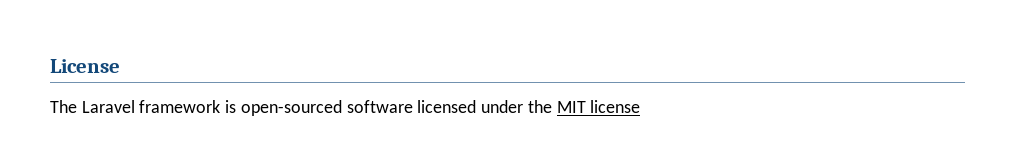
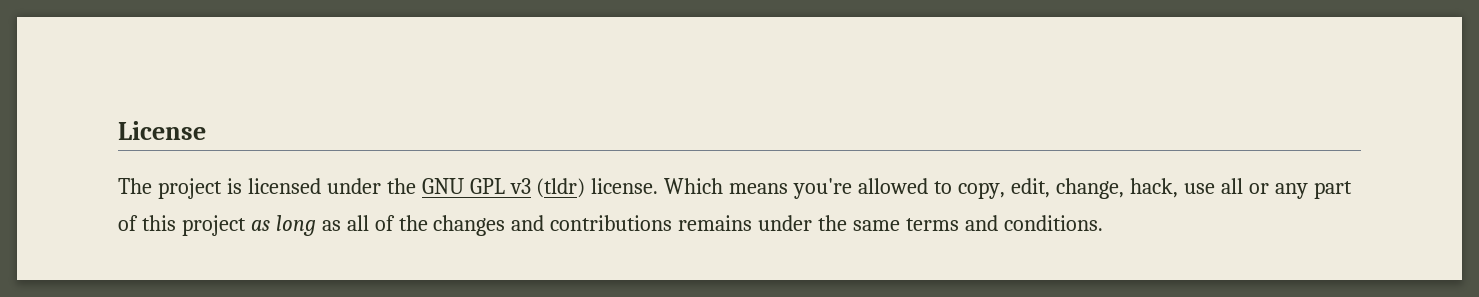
[81,100,641,116] Laravel framework is open-sourced software licensed under the MIT license -> [157,178,1352,199] [118,215,1103,236] project is licensed under the GNU GPL v3 (tldr) license. Which means you're allowed to copy, edit, change, hack, use all or any part of this project as long as all of the changes and contributions remains under the same terms and conditions.

